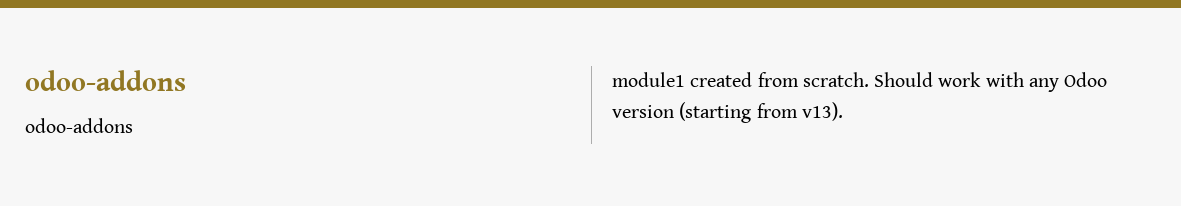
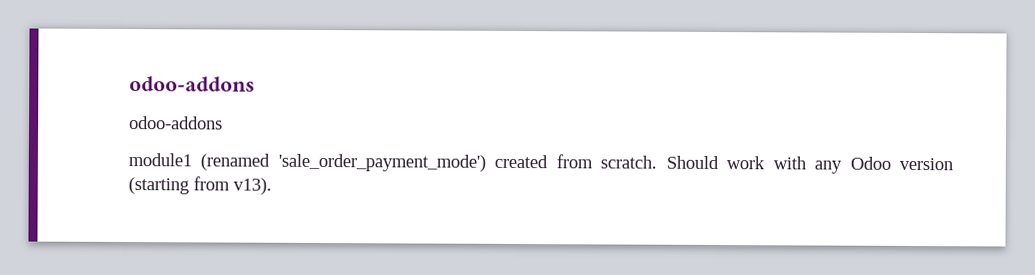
(685, 79) none -> [200,153,486,172] (renamed 'sale_order_payment_mode')

